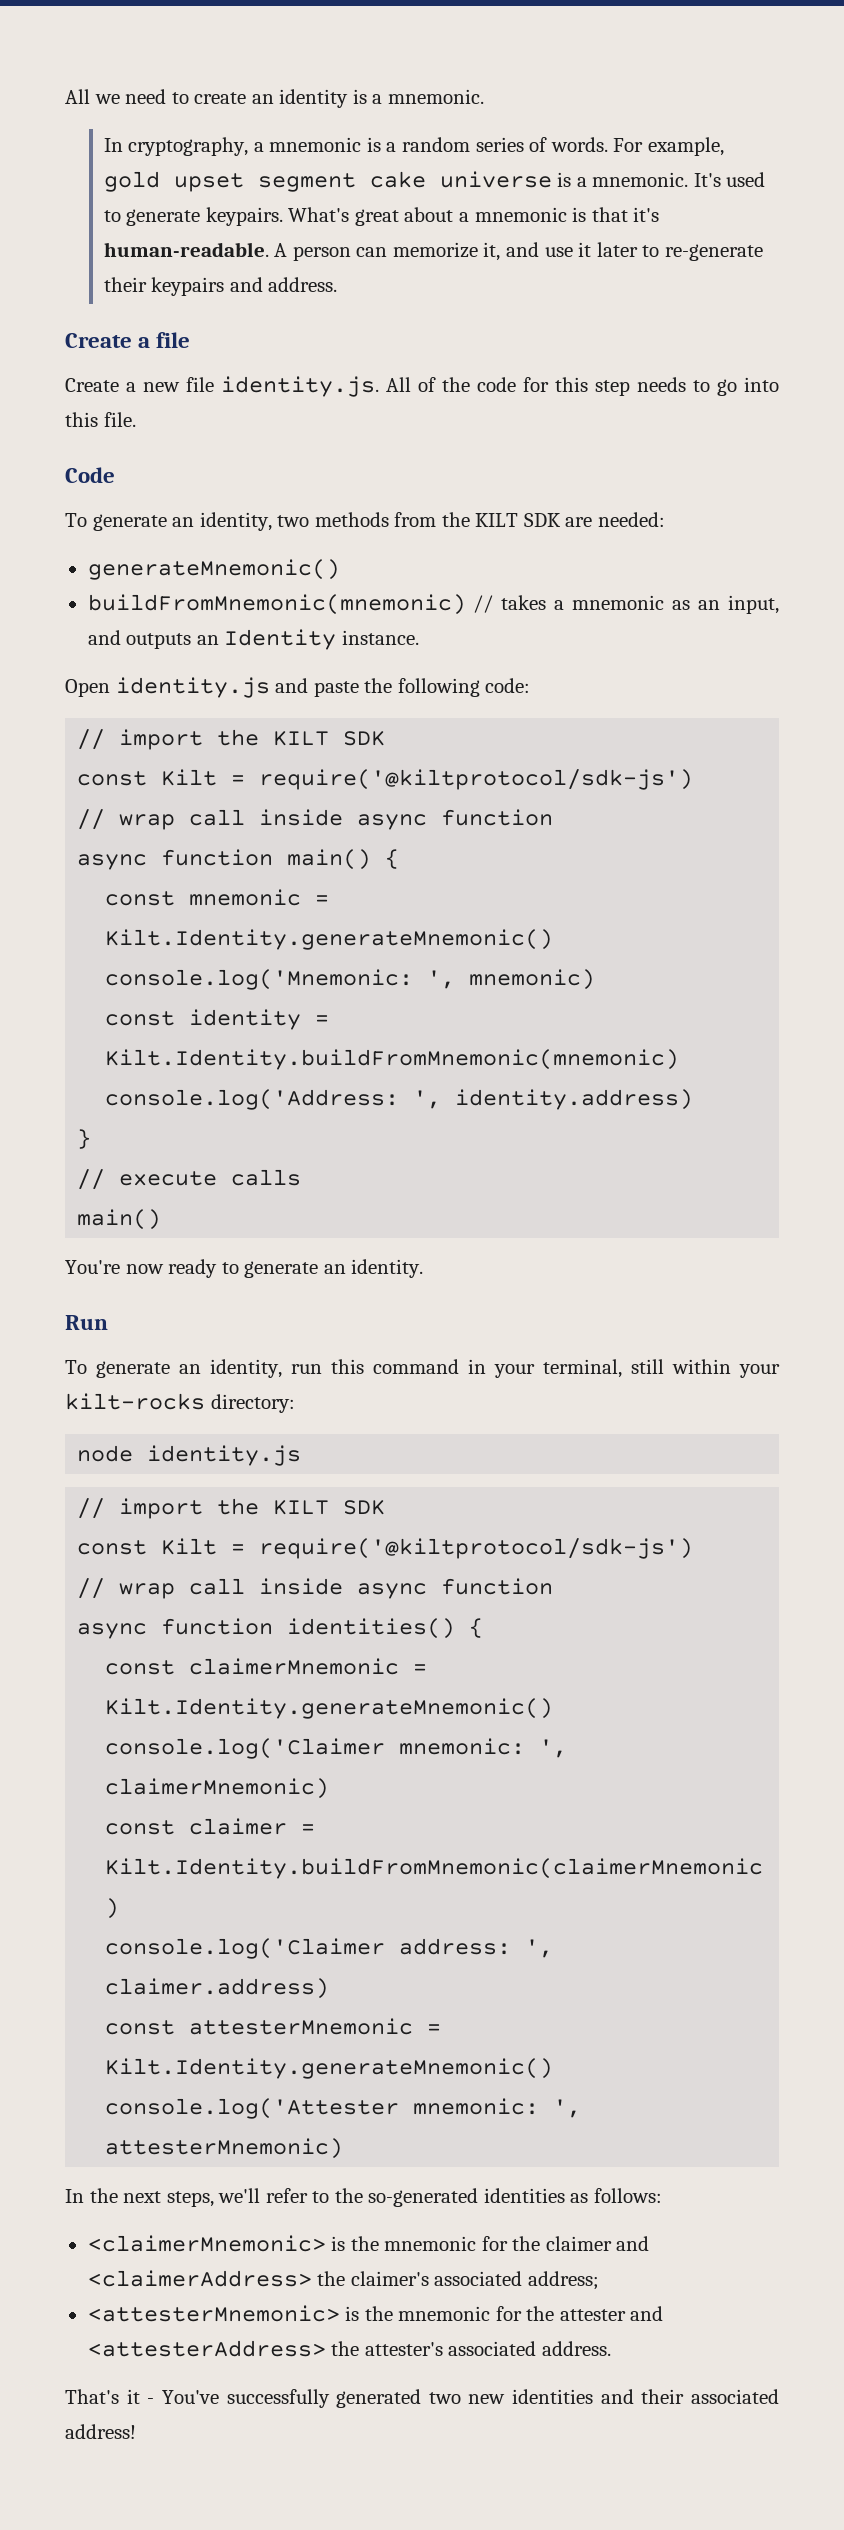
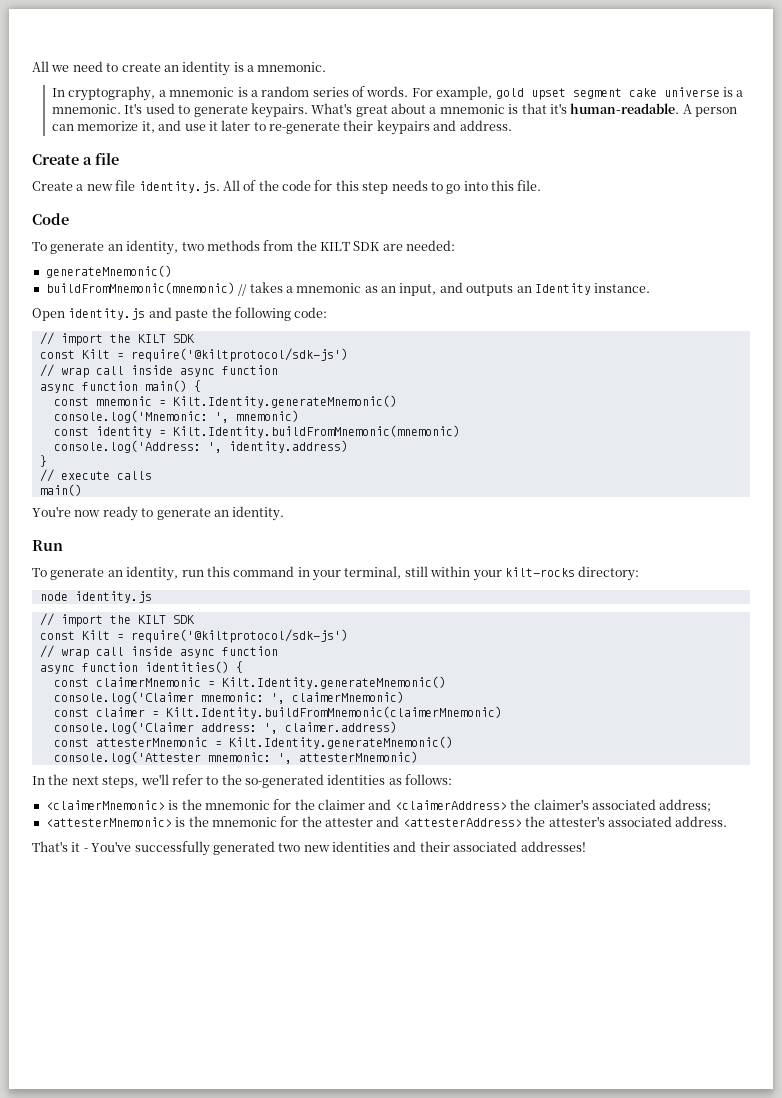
[65,2424,136,2439] address! -> [520,841,586,852] addresses!

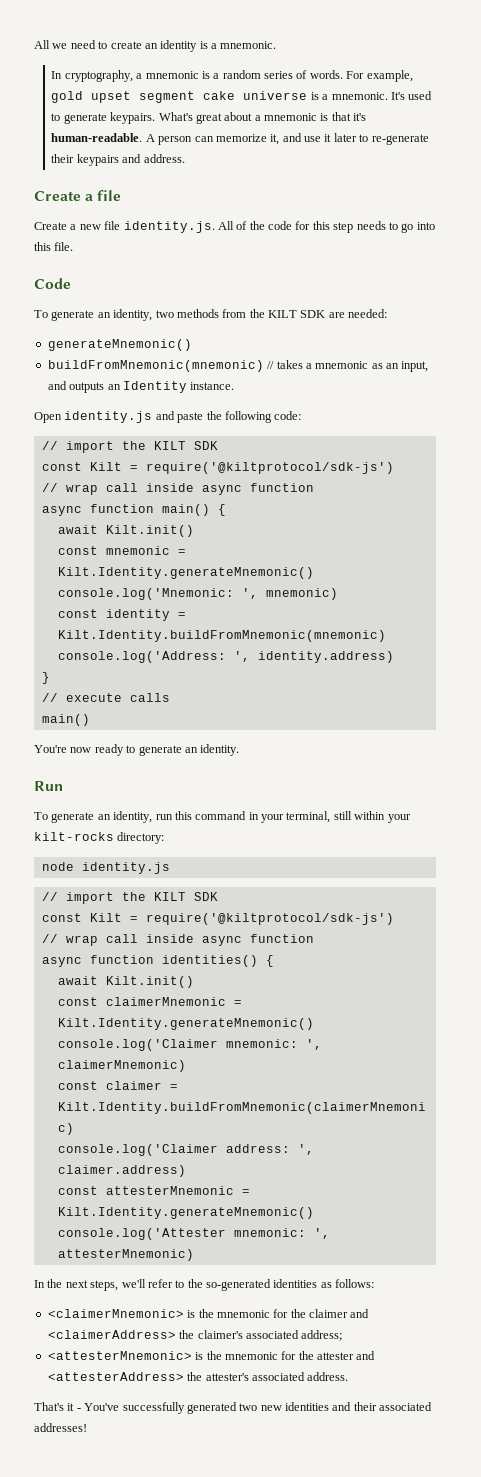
(201, 386) none -> [57,525,194,537] // await Kilt.init()
(243, 667) none -> [57,976,194,988] // await Kilt.init()

